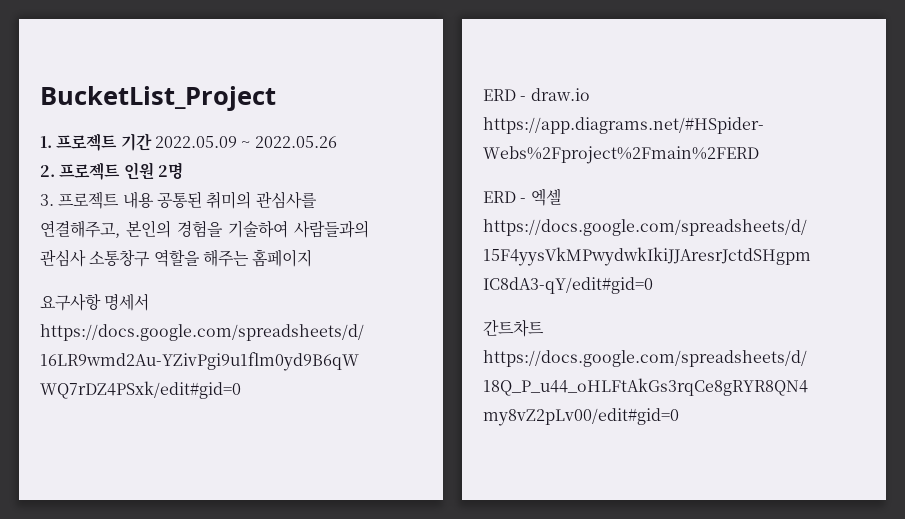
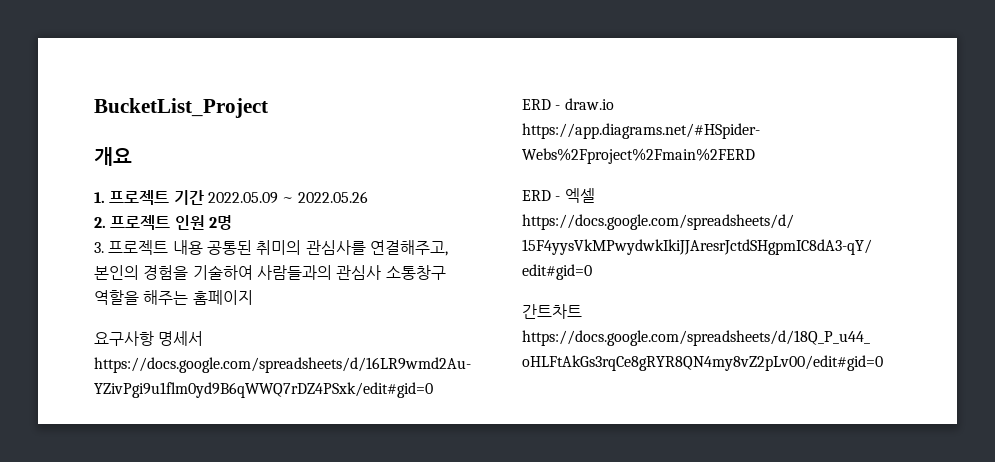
(276, 98) none -> [94,147,132,166] // 개요

